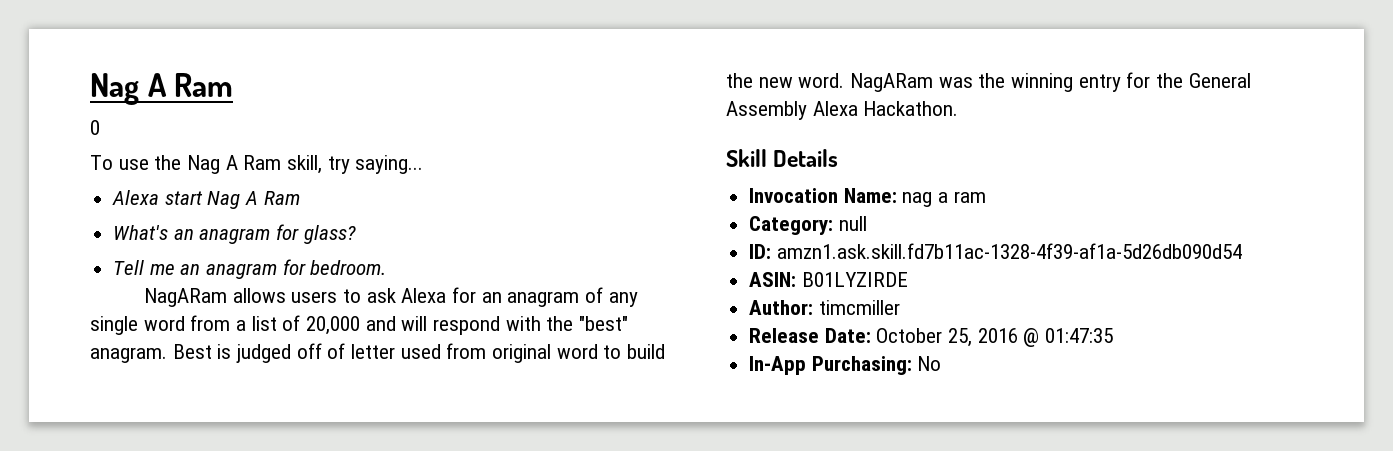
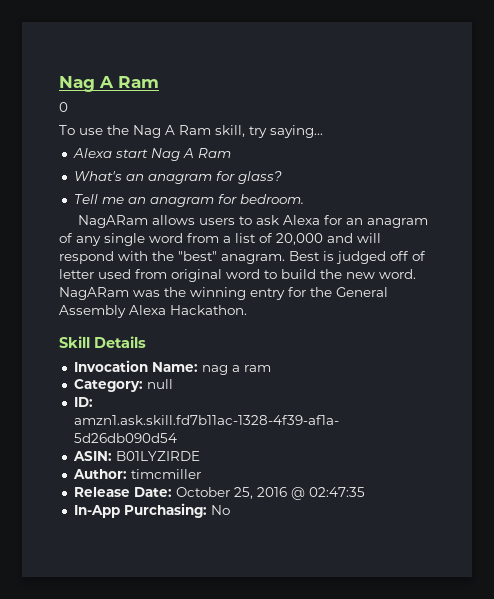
[1045,328,1114,343] 01:47:35 -> [308,487,365,497] 02:47:35

